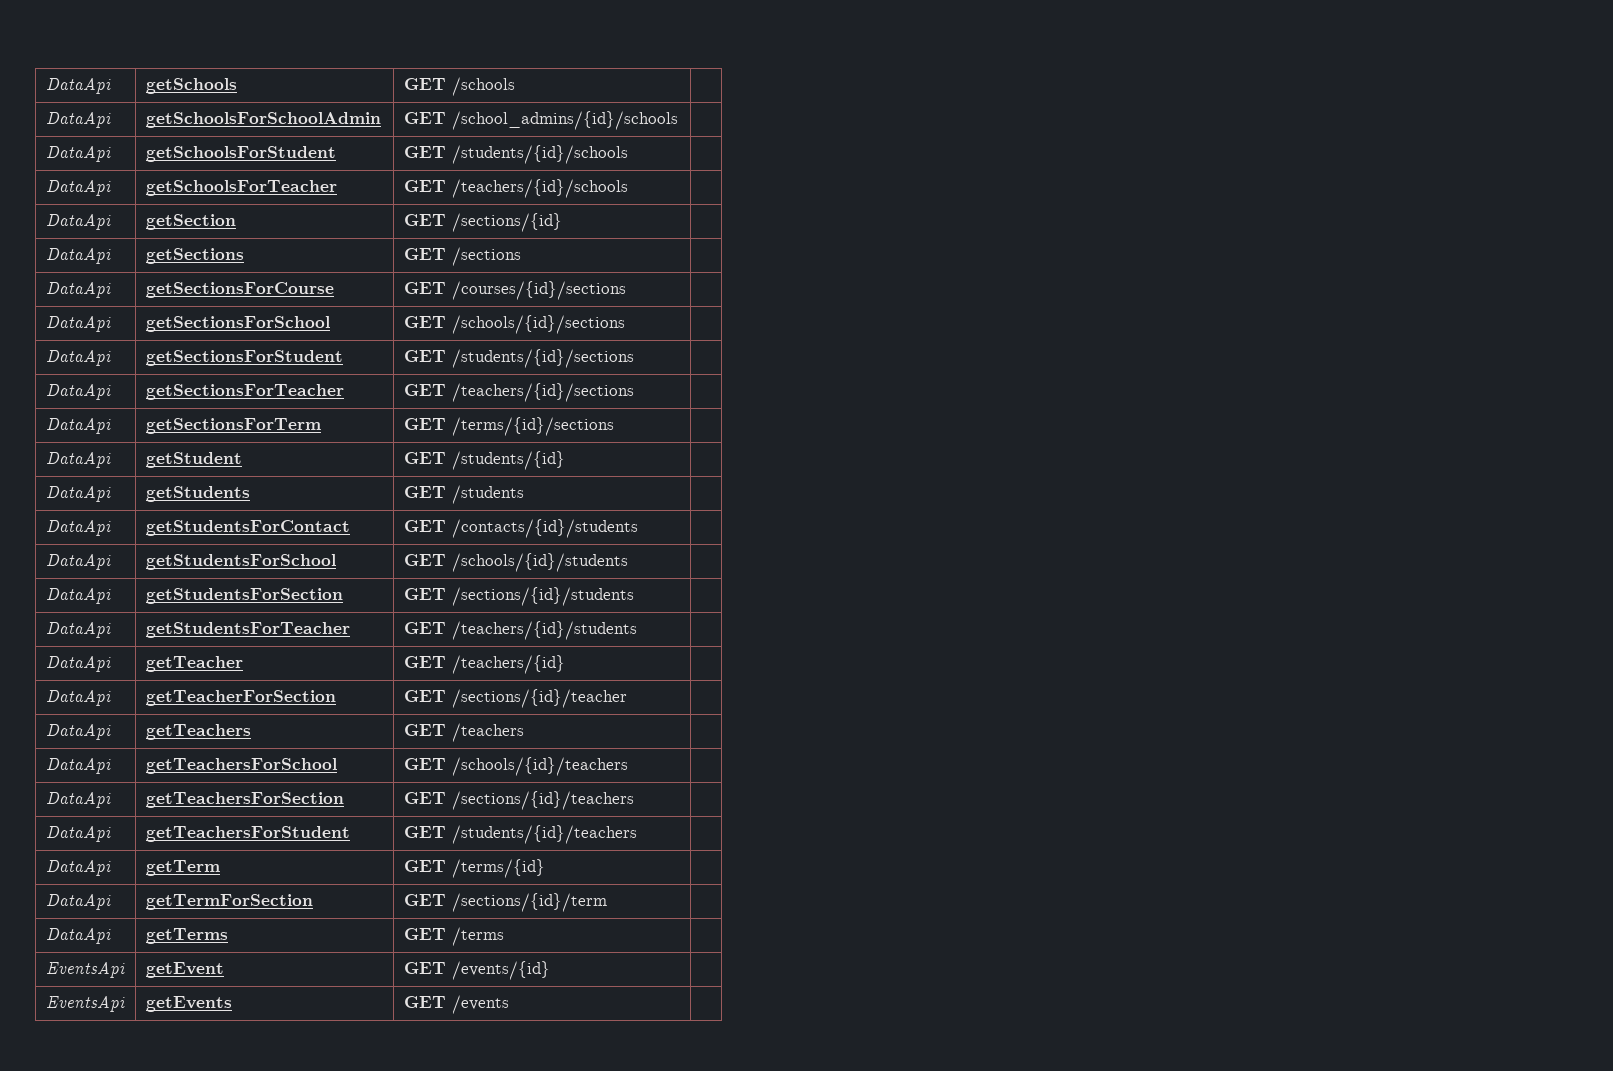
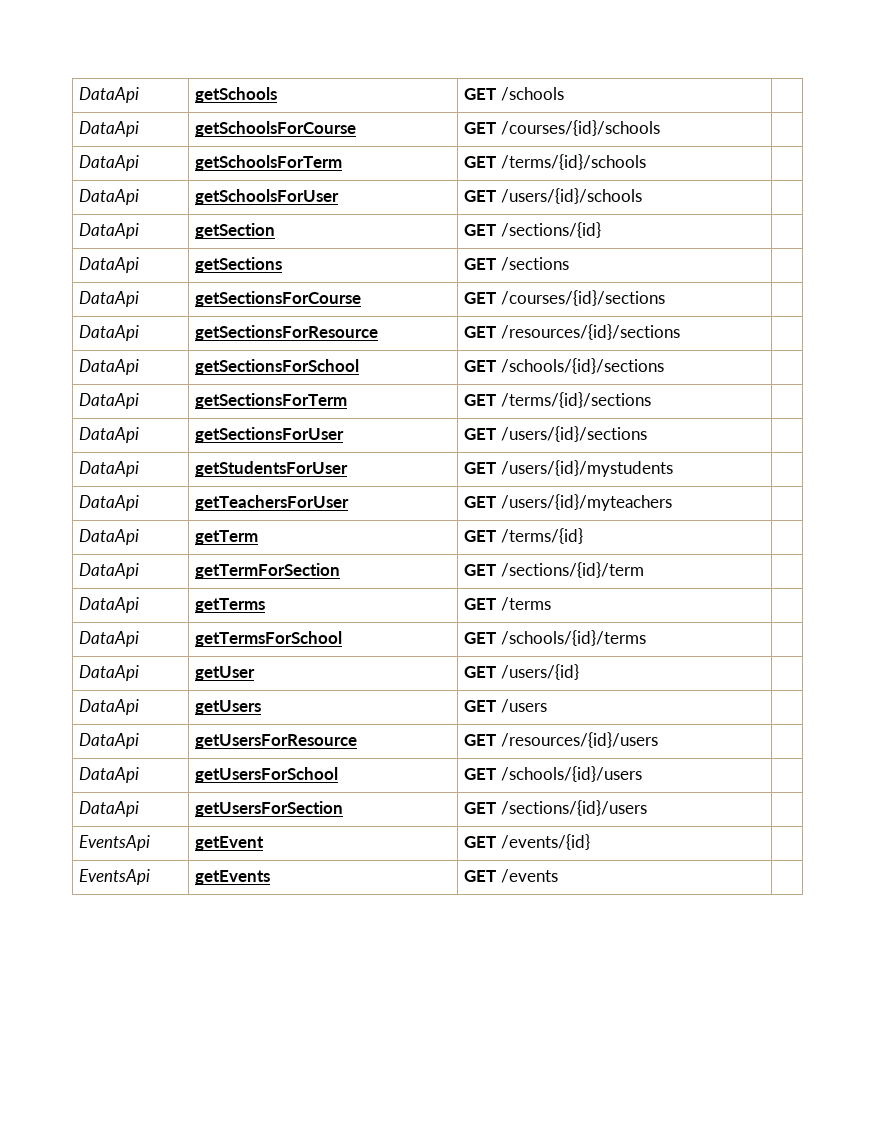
[145,112,381,128] [403,111,678,130] [45,146,111,162] [145,146,336,162] [403,145,628,164] [45,180,111,196] [145,180,337,196] [403,179,628,198] getSchoolsForSchoolAdmin | GET /school_admins/{id}/schools | // DataApi | getSchoolsForStudent | GET /students/{id}/schools | // DataApi | getSchoolsForTeacher | GET /teachers/{id}/schools -> [195,121,357,137] [464,120,660,136] [79,155,140,171] [195,155,343,171] [464,154,646,170] [79,189,140,205] [195,189,340,205] [464,188,642,204] getSchoolsForCourse | GET /courses/{id}/schools | // DataApi | getSchoolsForTerm | GET /terms/{id}/schools | // DataApi | getSchoolsForUser | GET /users/{id}/schools
(626, 290) none -> [79,325,140,341] [195,325,379,341] [464,324,680,340] // DataApi | getSectionsForResource | GET /resources/{id}/sections |
[45,350,111,366] [145,350,343,366] [403,349,634,368] [45,384,111,400] [145,384,344,400] [403,383,634,402] // DataApi | getSectionsForStudent | GET /students/{id}/sections | // DataApi | getSectionsForTeacher | GET /teachers/{id}/sections | -> (664, 366) none
[145,452,242,468] [403,451,565,470] [45,486,111,502] [145,486,250,502] [403,485,524,504] [45,520,111,536] [145,520,350,536] [403,519,638,538] [45,554,111,570] [145,554,336,570] [403,553,628,572] [45,588,111,604] [145,588,343,604] [403,587,634,606] [45,622,111,638] [145,622,350,638] [403,621,637,640] [45,656,111,672] [145,656,243,672] [403,655,565,674] [45,690,111,706] [145,690,336,706] [403,689,627,708] [45,724,111,740] [145,724,251,740] [403,723,524,742] [45,758,111,774] [145,758,337,774] [403,757,628,776] [45,792,111,808] [145,792,344,808] [403,791,634,810] [45,826,111,842] [145,826,350,842] [403,825,637,844] getStudent | GET /students/{id} | // DataApi | getStudents | GET /students | // DataApi | getStudentsForContact | GET /contacts/{id}/students | // DataApi | getStudentsForSchool | GET /schools/{id}/students | // DataApi | getStudentsForSection | GET /sections/{id}/students | // DataApi | getStudentsForTeacher | GET /teachers/{id}/students | // DataApi | getTeacher | GET /teachers/{id} | // DataApi | getTeacherForSection | GET /sections/{id}/teacher | // DataApi | getTeachers | GET /teachers | // DataApi | getTeachersForSchool | GET /schools/{id}/teachers | // DataApi | getTeachersForSection | GET /sections/{id}/teachers | // DataApi | getTeachersForStudent | GET /students/{id}/teachers -> [195,427,345,443] [464,426,647,442] [79,461,140,477] [195,461,349,477] [464,460,673,477] [79,495,140,511] [195,495,350,511] [464,494,672,511] getSectionsForUser | GET /users/{id}/sections | // DataApi | getStudentsForUser | GET /users/{id}/mystudents | // DataApi | getTeachersForUser | GET /users/{id}/myteachers
(504, 936) none -> [79,631,140,647] [195,631,343,647] [464,630,646,646] [79,665,140,681] [195,666,256,681] [464,664,579,680] [79,699,140,715] [195,700,262,715] [464,699,547,713] [79,733,140,749] [195,734,358,749] [464,732,658,748] [79,767,140,783] [195,767,339,783] [464,766,642,782] [79,801,140,817] [195,801,344,817] [464,800,647,816] // DataApi | getTermsForSchool | GET /schools/{id}/terms | // DataApi | getUser | GET /users/{id} | // DataApi | getUsers | GET /users | // DataApi | getUsersForResource | GET /resources/{id}/users | // DataApi | getUsersForSchool | GET /schools/{id}/users | // DataApi | getUsersForSection | GET /sections/{id}/users |

